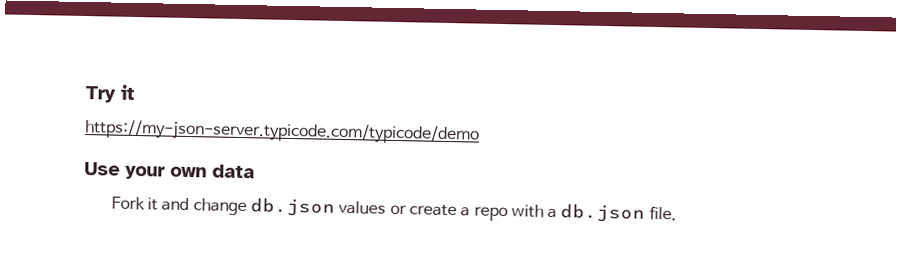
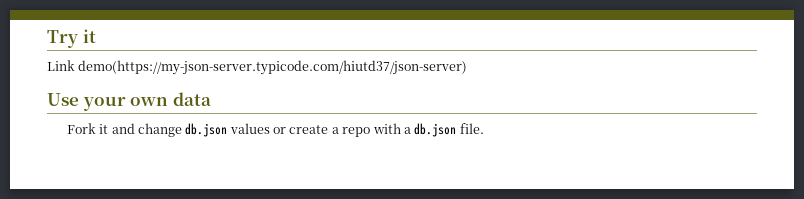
[84,119,480,145] https://my-json-server.typicode.com/typicode/demo -> [47,60,468,75] Link demo(https://my-json-server.typicode.com/hiutd37/json-server)

